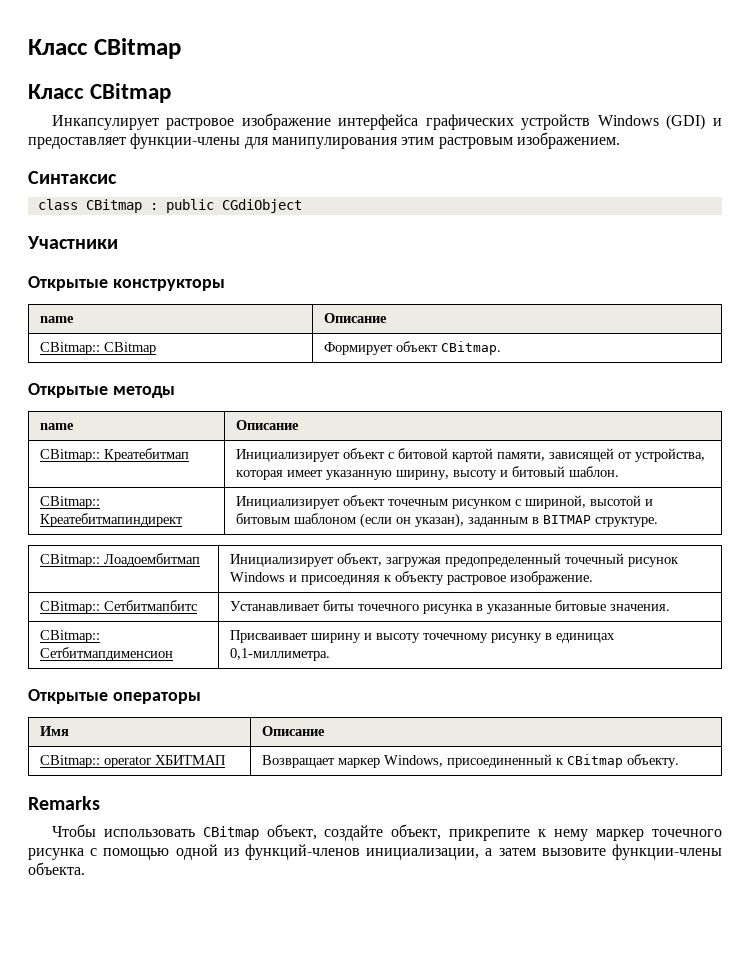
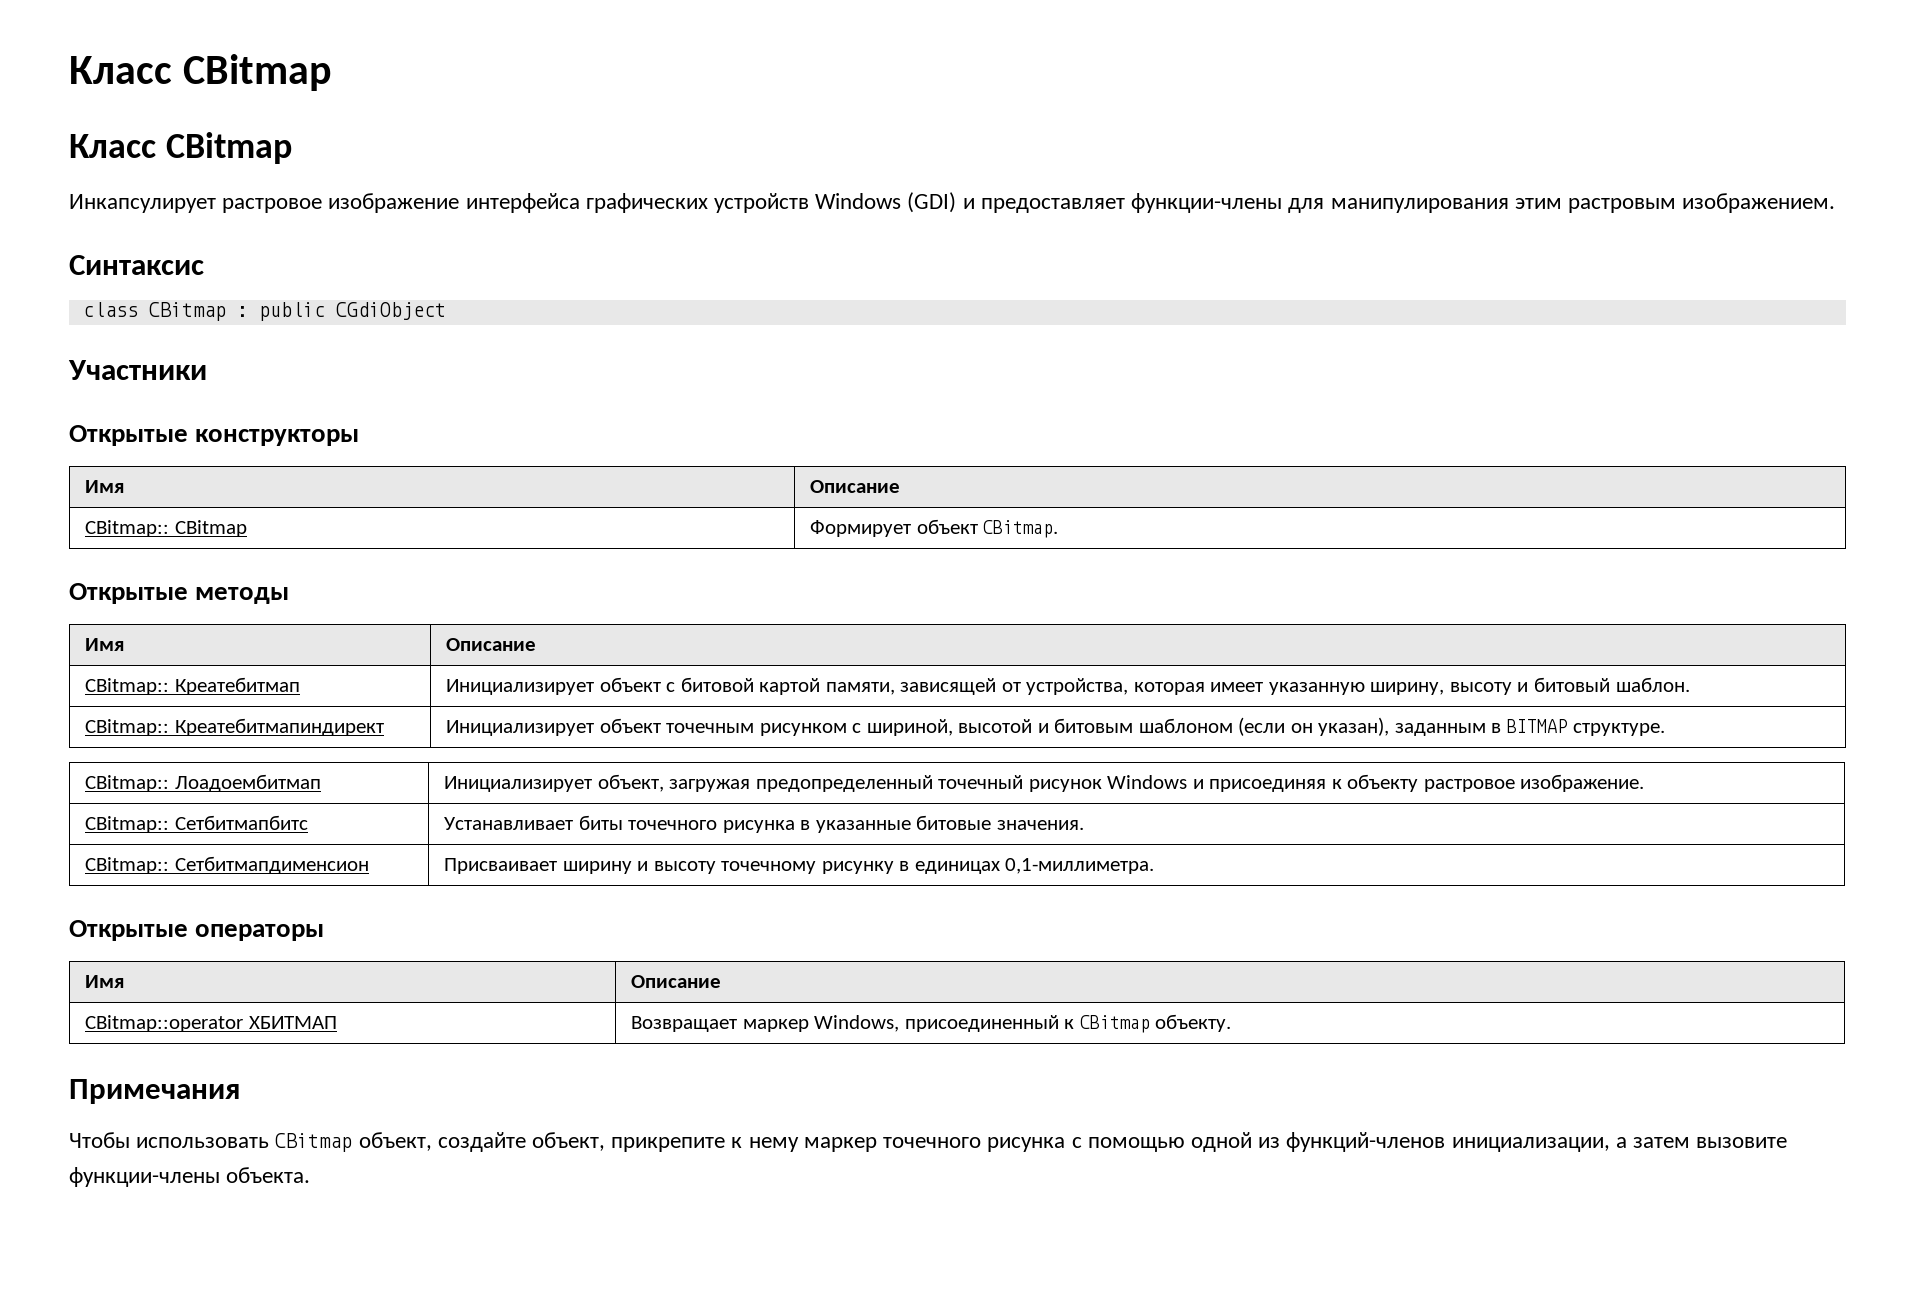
[39,316,74,323] name -> [84,480,124,493] Имя
[39,423,74,430] name -> [84,638,124,651] Имя
[39,755,151,768] CBitmap:: operator -> [84,1015,243,1032] CBitmap::operator
[28,796,100,810] Remarks -> [69,1079,240,1104] Примечания

